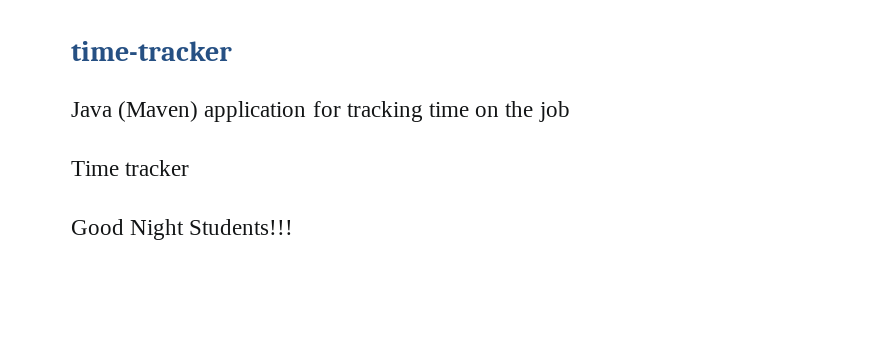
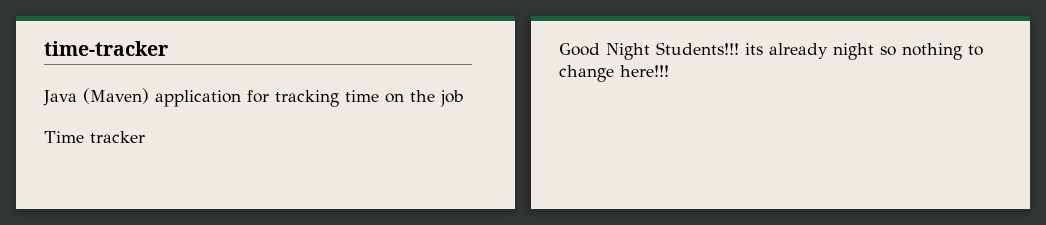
(294, 227) none -> [745,43,983,60] [559,65,669,82] its already night so nothing to change here!!!

